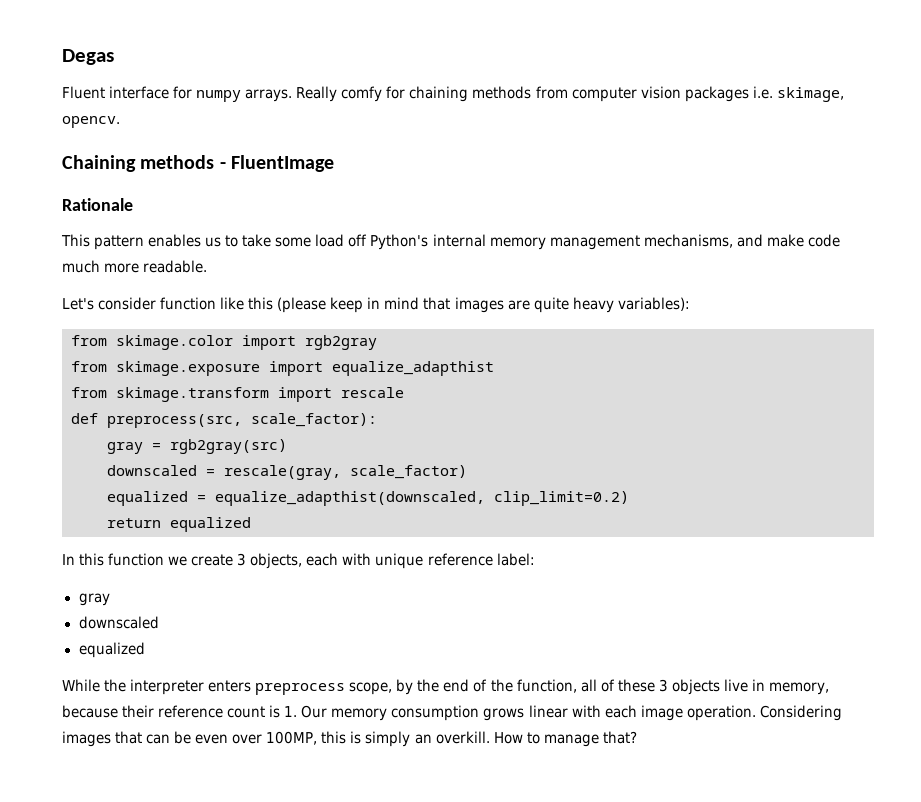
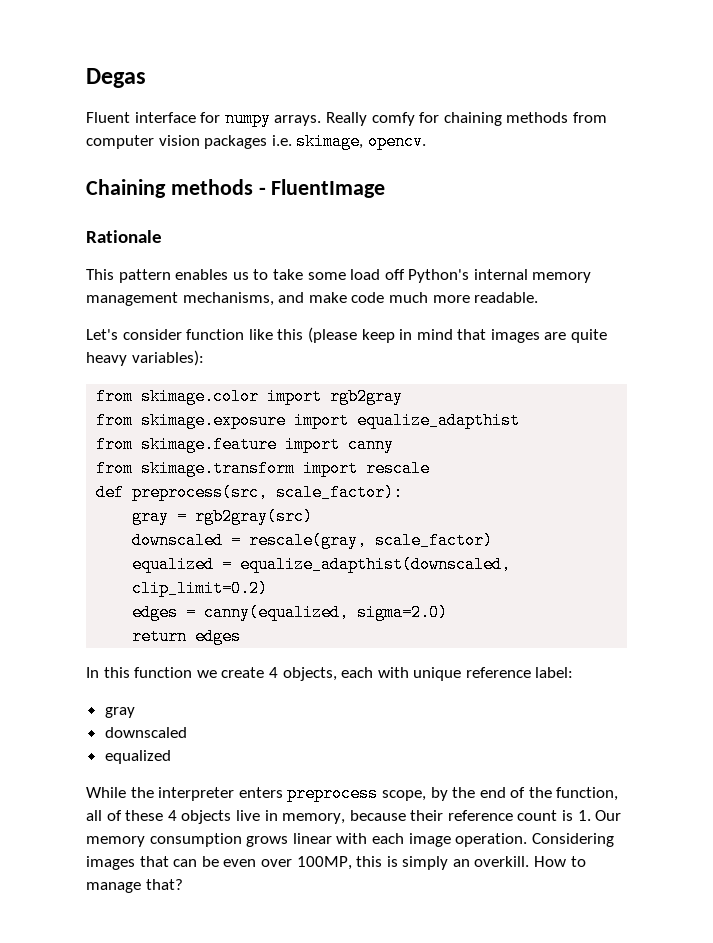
(494, 368) none -> [96,436,395,453] // from skimage.feature import canny
(629, 498) none -> [132,604,449,621] // edges = canny(equalized, sigma=2.0)
[170,517,251,532] equalized -> [195,628,242,645] edges
[237,553,247,566] 3 -> [268,667,278,678] 4
[658,679,668,692] 3 -> [167,810,177,821] 4

